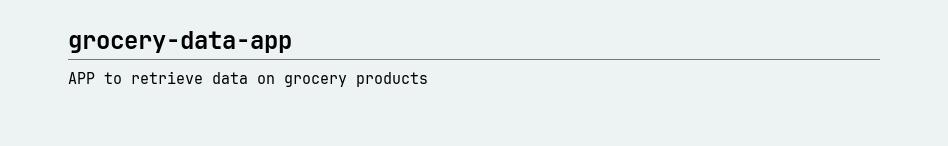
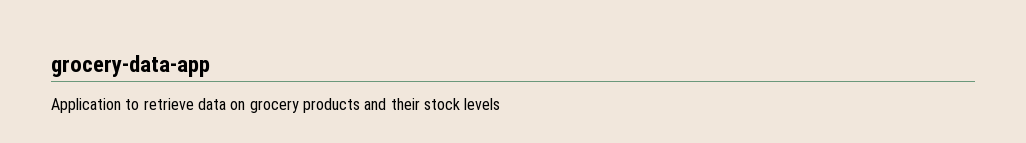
[68,72,95,84] APP -> [51,98,121,113] Application
(428, 79) none -> [364,98,501,110] and their stock levels

